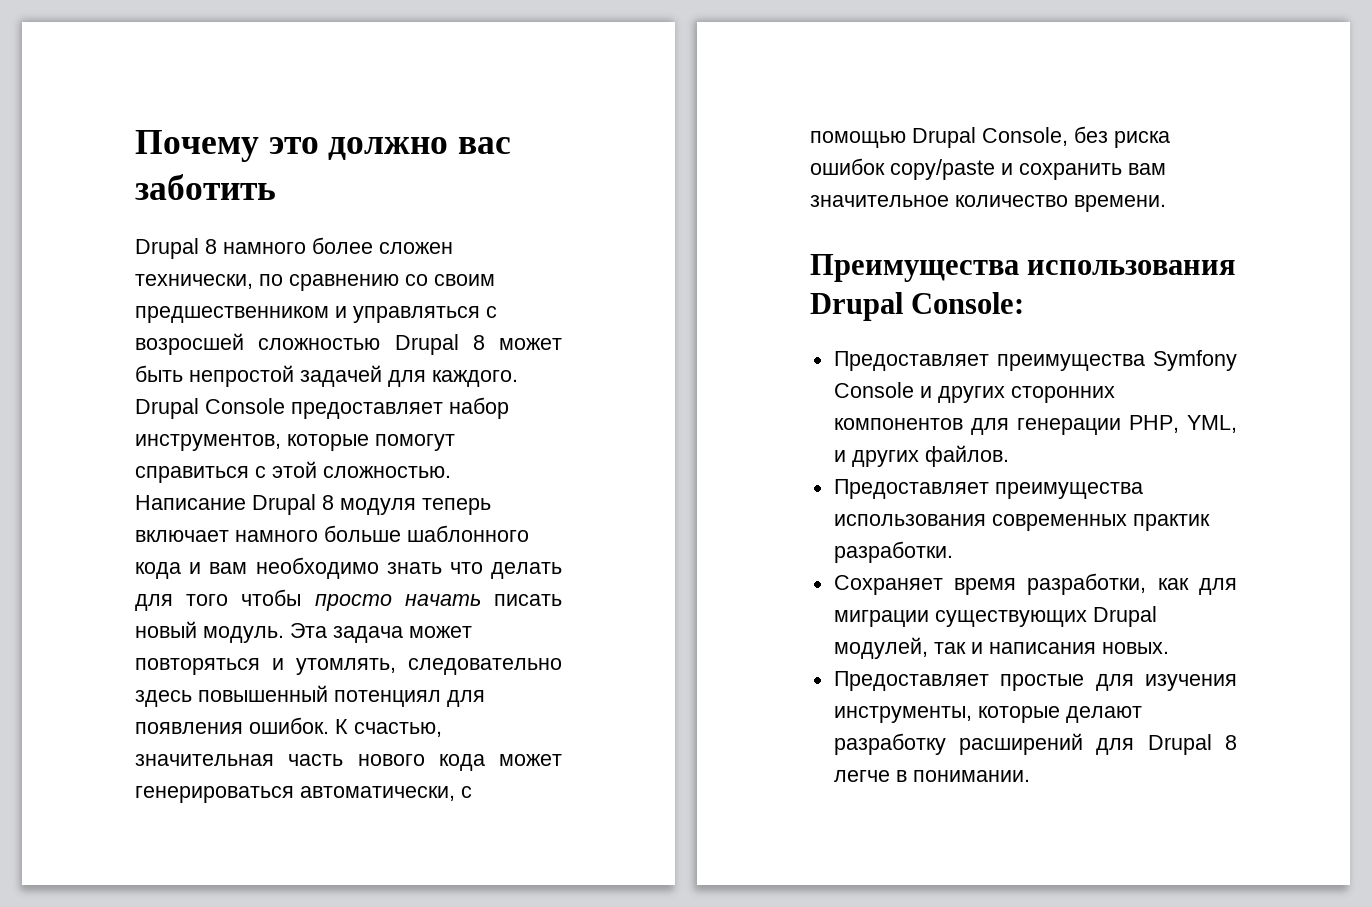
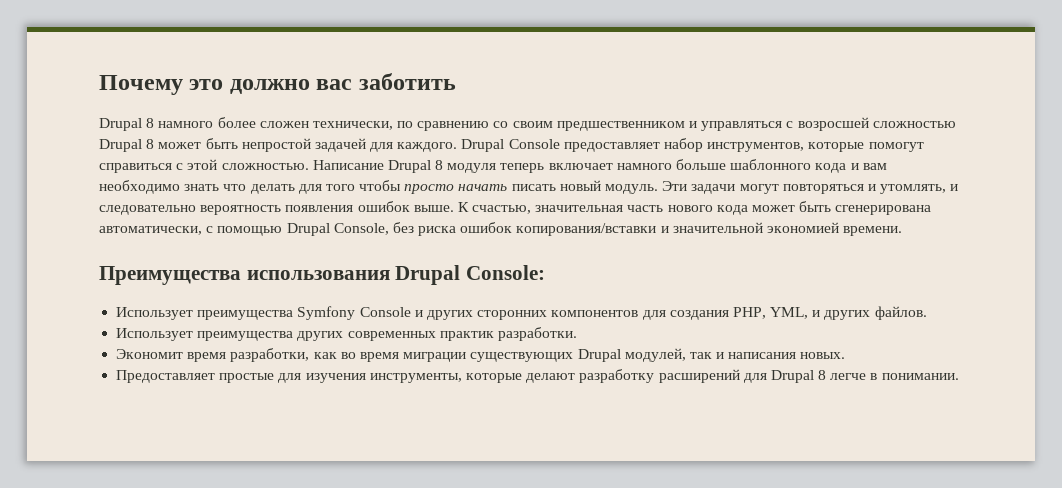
[290,623,472,643] [135,658,562,675] [135,685,485,707] [135,717,329,734] Эта задача может повторяться и утомлять, следовательно здесь повышенный потенциял для появления ошибок. -> [662,181,959,194] [99,201,454,215] Эти задачи могут повторяться и утомлять, и следовательно вероятность появления ошибок выше.
[135,786,294,803] генерироваться -> [799,201,932,215] быть сгенерирована
[890,159,1166,180] [810,195,1068,207] copy/paste и сохранить вам значительное количество -> [516,222,840,236] копирования/вставки и значительной экономией
[833,351,989,371] Предоставляет -> [116,307,194,320] Использует
[1016,418,1121,435] генерации -> [669,310,729,320] создания
[833,479,1143,499] [833,514,986,526] Предоставляет преимущества использования -> [116,328,344,341] Использует преимущества других
[833,575,943,595] Сохраняет -> [116,349,184,359] Экономит
[1199,578,1237,595] для -> [340,352,399,362] во время

